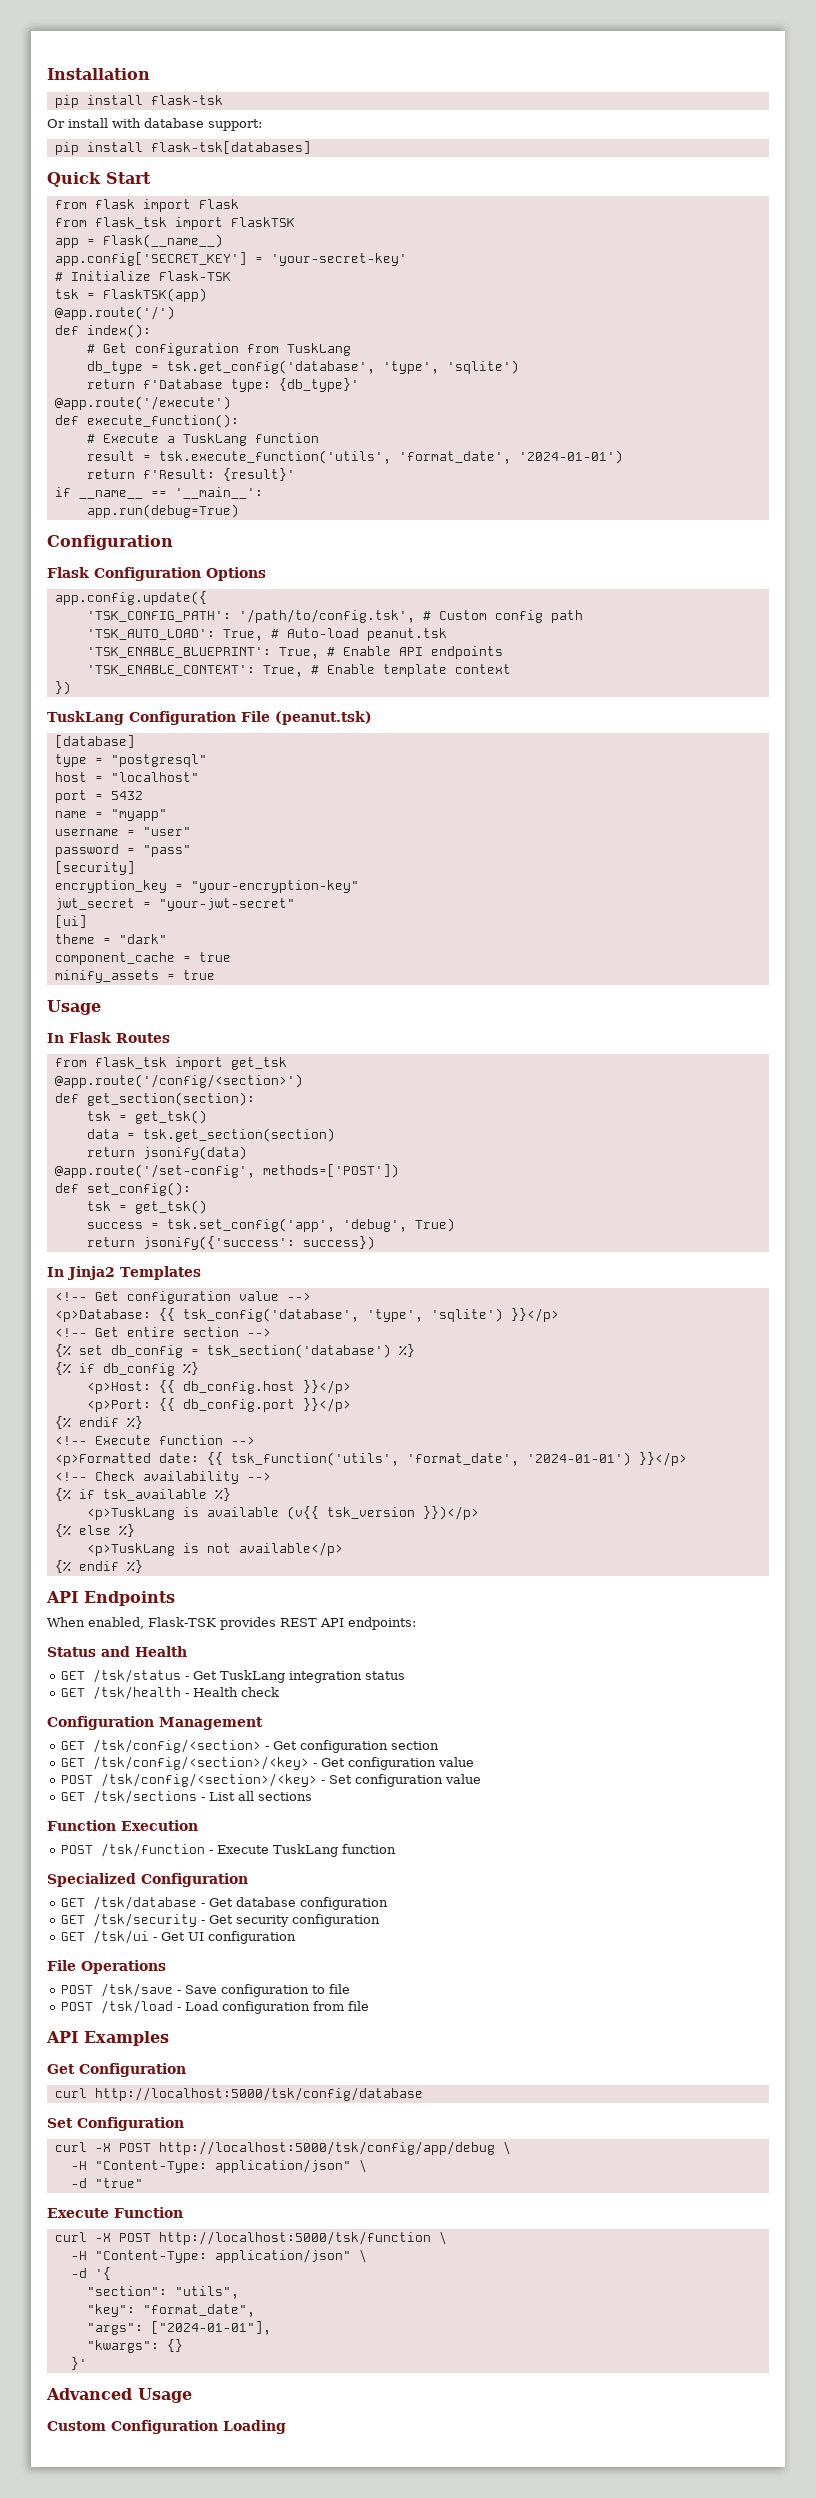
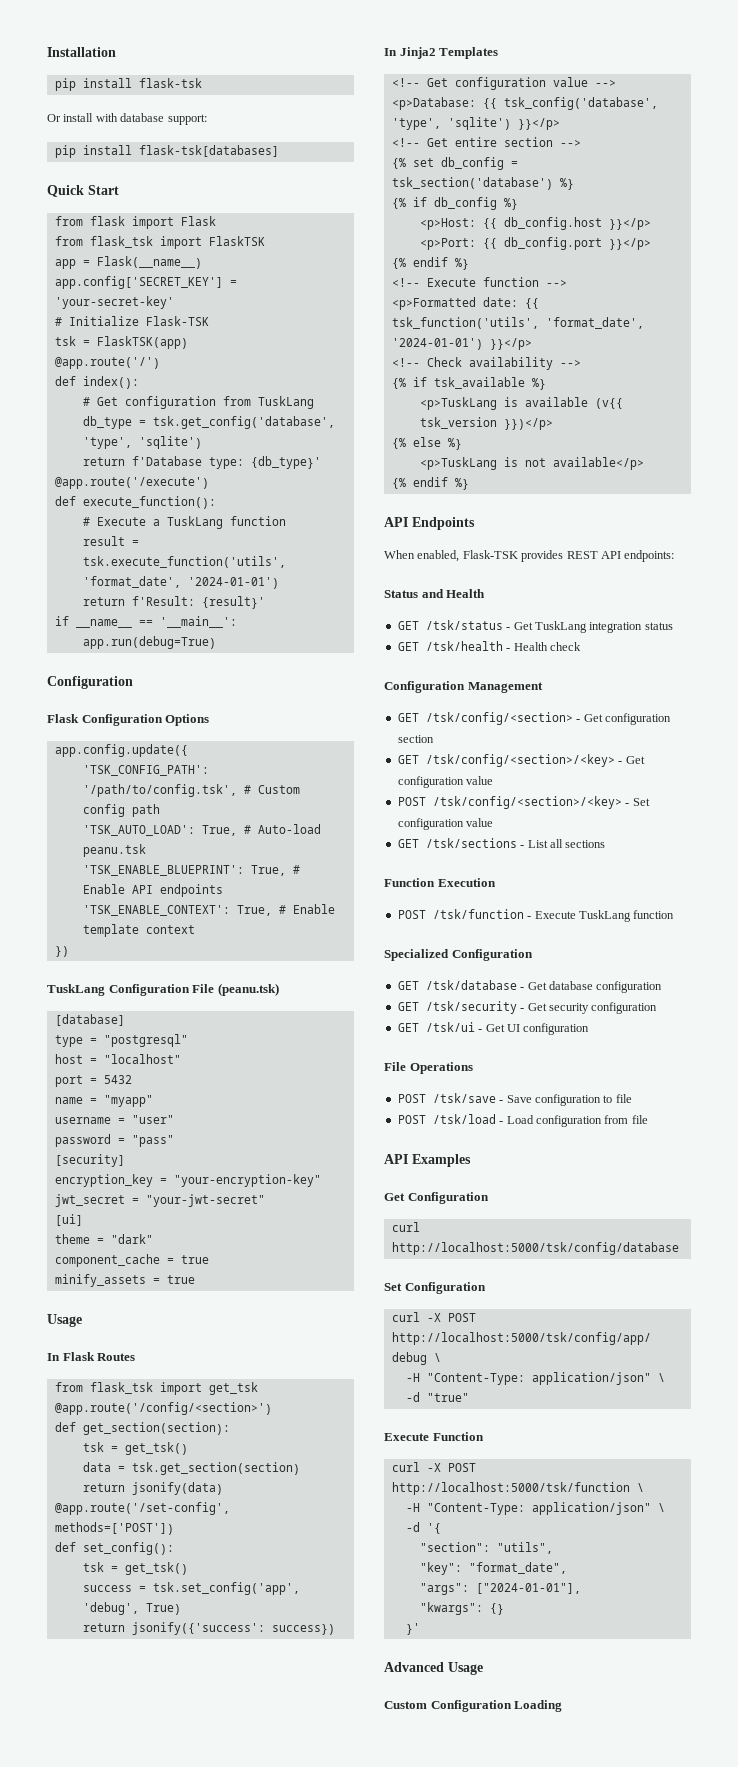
[366,628,447,641] peanut.tsk -> [82,844,146,857] peanu.tsk
[274,711,372,725] (peanut.tsk) -> [217,983,279,996] (peanu.tsk)

